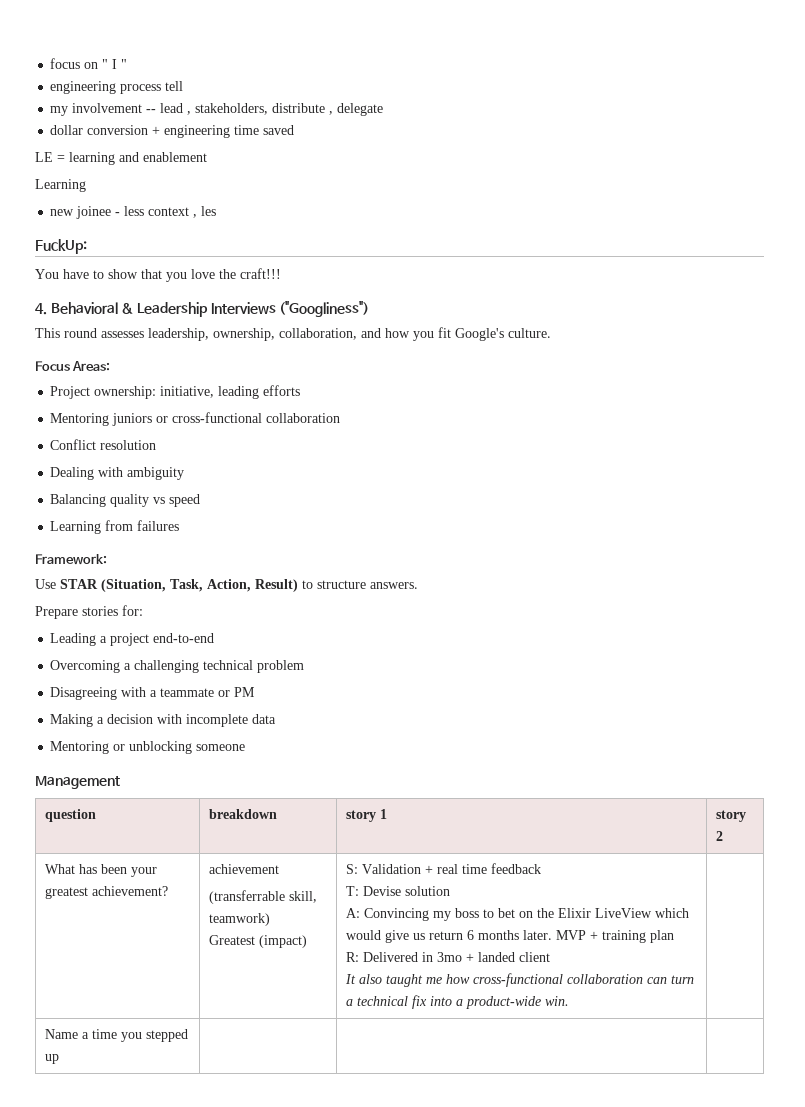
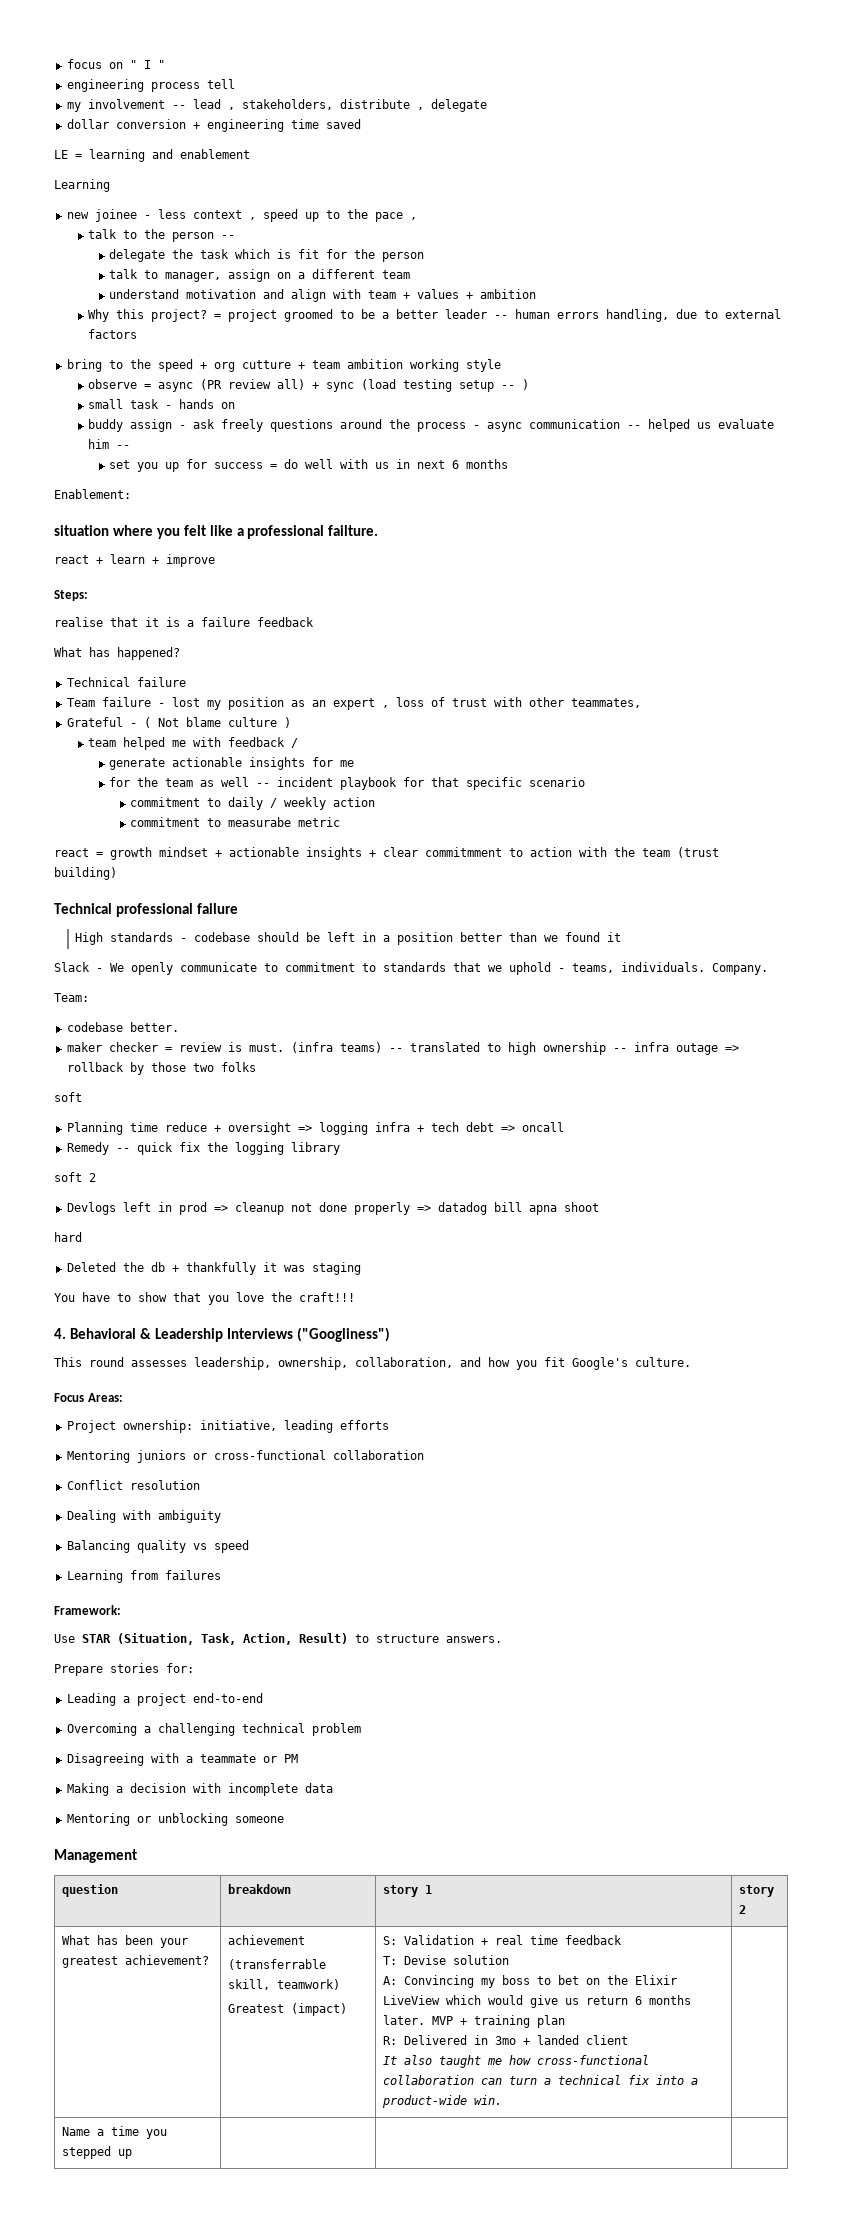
[201,206,217,216] [35,239,87,254] les // FuckUp: -> [262,209,417,222] [87,229,235,242] [109,249,425,262] [109,269,411,282] [109,289,537,302] [87,309,781,322] [87,329,137,339] [66,359,501,372] [87,379,529,392] [87,399,235,409] [87,419,774,432] [87,439,130,449] [109,459,509,472] [54,489,131,499] [54,525,379,539] [54,554,215,567] [54,590,88,601] [54,617,314,627] [54,647,180,660] [66,677,186,687] [66,697,641,710] [66,717,291,728] [87,737,298,750] [109,757,355,770] [109,777,586,790] [130,797,376,810] [130,817,341,827] [54,847,719,860] [54,867,117,880] [54,903,238,917] [75,932,622,945] [54,962,768,975] [54,993,89,1002] [66,1022,179,1032] [66,1042,739,1055] [66,1062,256,1075] [54,1092,82,1102] [66,1122,564,1135] [66,1142,340,1155] [54,1172,96,1182] [66,1202,599,1215] [54,1232,82,1242] [66,1262,361,1275] speed up to the pace , // talk to the person -- // delegate the task which is fit for the person // talk to manager, assign on a different team // understand motivation and align with team + values + ambition // Why this project? = project groomed to be a better leader -- human errors handling, due to external factors // bring to the speed + org cutture + team ambition working style // observe = async (PR review all) + sync (load testing setup -- ) // small task - hands on // buddy assign - ask freely questions around the process - async communication -- helped us evaluate him -- // set you up for success = do well with us in next 6 months // Enablement: // situation where you felt like a professional failture. // react + learn + improve // Steps: // realise that it is a failure feedback // What has happened? // Technical failure // Team failure - lost my position as an expert , loss of trust with other teammates, // Grateful - ( Not blame culture ) // team helped me with feedback / // generate actionable insights for me // for the team as well -- incident playbook for that specific scenario // commitment to daily / weekly action // commitment to measurabe metric // react = growth mindset + actionable insights + clear commitmment to action with the team (trust building) // Technical professional failure // High standards - codebase should be left in a position better than we found it // Slack - We openly communicate to commitment to standards that we uphold - teams, individuals. Company. // Team: // codebase better. // maker checker = review is must. (infra teams) -- translated to high ownership -- infra outage => rollback by those two folks // soft // Planning time reduce + oversight => logging infra + tech debt => oncall // Remedy -- quick fix the logging library // soft 2 // Devlogs left in prod => cleanup not done properly => datadog bill apna shoot // hard // Deleted the db + thankfully it was staging

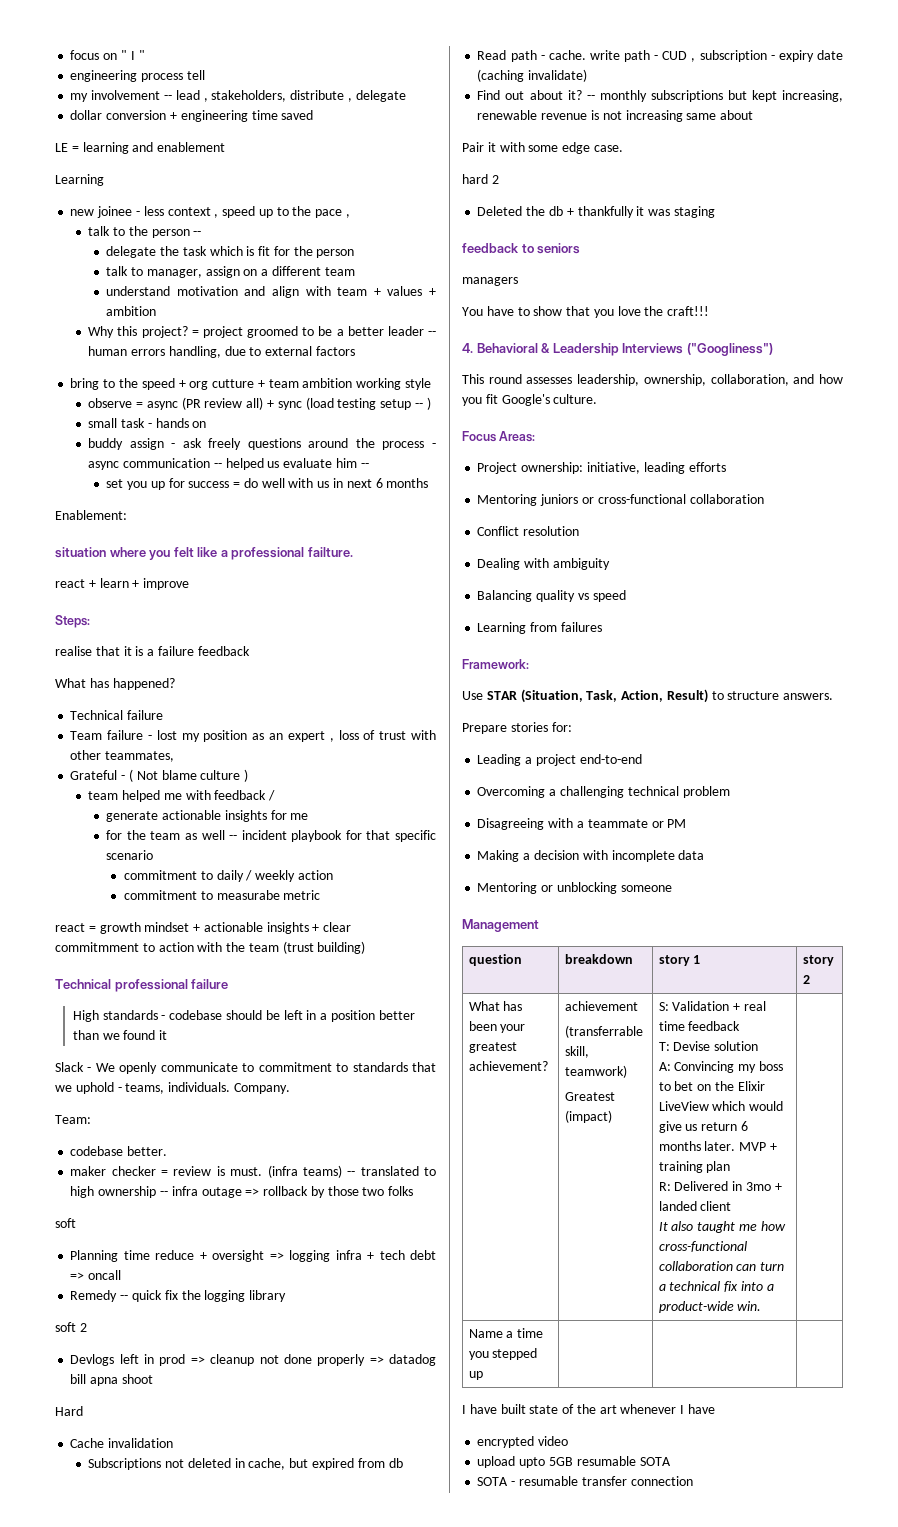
(599, 1207) none -> [55,1406,83,1416] [70,1438,174,1448] [88,1458,403,1470] [477,50,843,62] [477,69,588,82] [477,90,843,102] [477,110,754,122] [462,142,623,154] // Hard // Cache invalidation // Subscriptions not deleted in cache, but expired from db // Read path - cache. write path - CUD , subscription - expiry date (caching invalidate) // Find out about it? -- monthly subscriptions but kept increasing, renewable revenue is not increasing same about // Pair it with some edge case.
(82, 1237) none -> [491,175,499,184] 2
(361, 1268) none -> [462,243,581,254] [462,277,518,286] // feedback to seniors // managers
(132, 2154) none -> [462,1404,716,1414] [477,1436,569,1448] [477,1456,671,1468] [477,1476,693,1486] // I have built state of the art whenever I have // encrypted video // upload upto 5GB resumable SOTA // SOTA - resumable transfer connection

